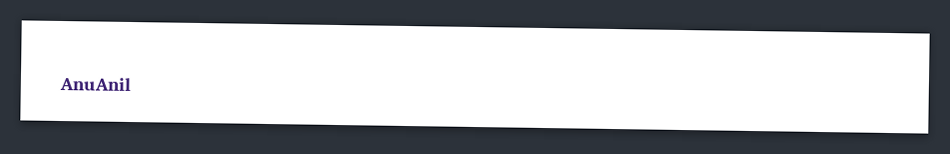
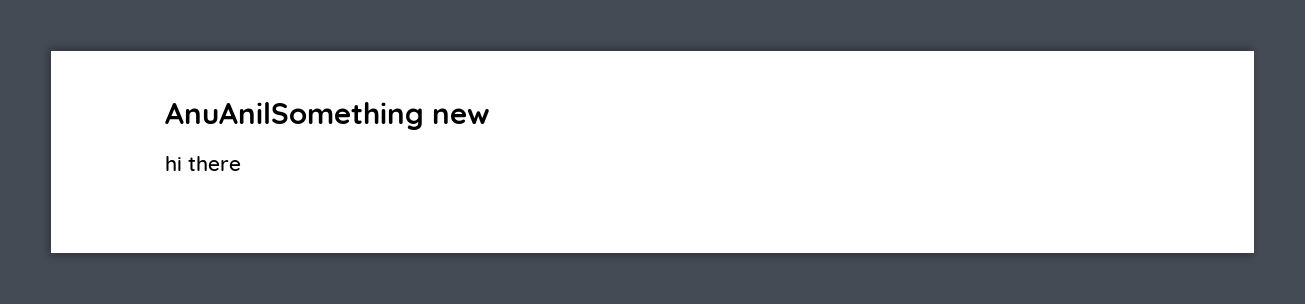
[59,76,131,92] AnuAnil -> [165,102,490,130] [165,156,241,171] AnuAnilSomething new // hi there

